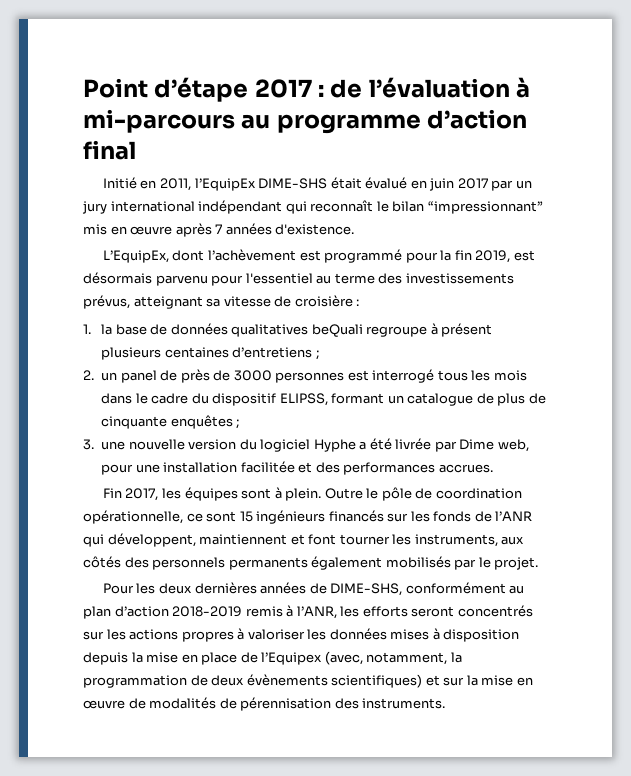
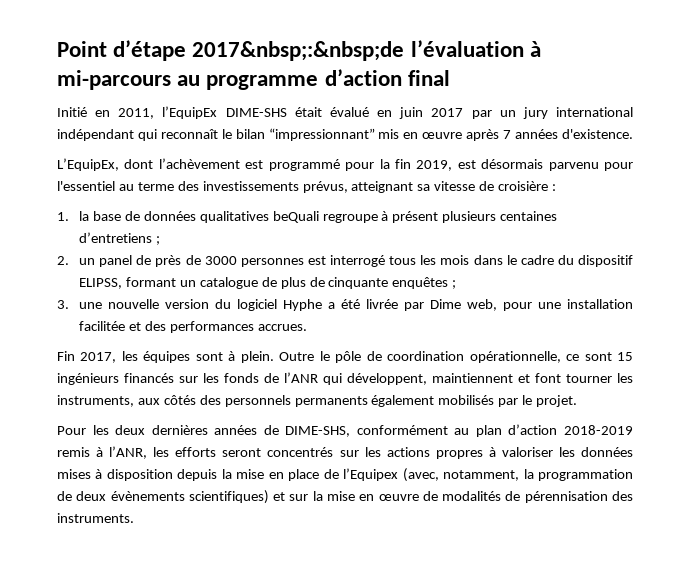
[254,79,363,98] 2017 : de -> [192,41,405,61] 2017&nbsp;:&nbsp;de

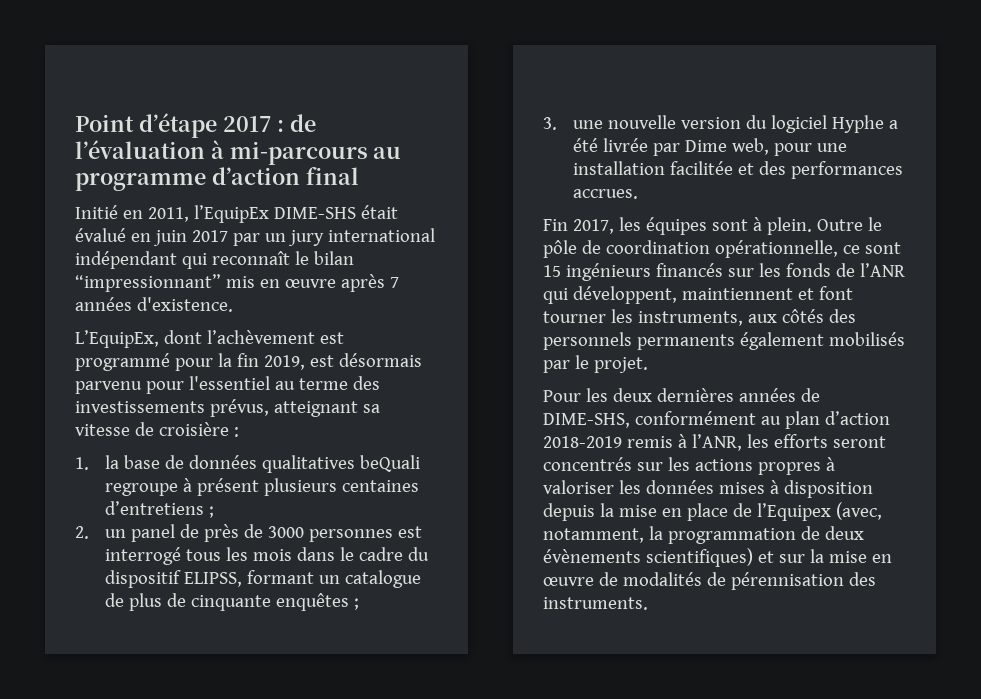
[192,41,405,61] 2017&nbsp;:&nbsp;de -> [222,114,317,132] 2017 : de

